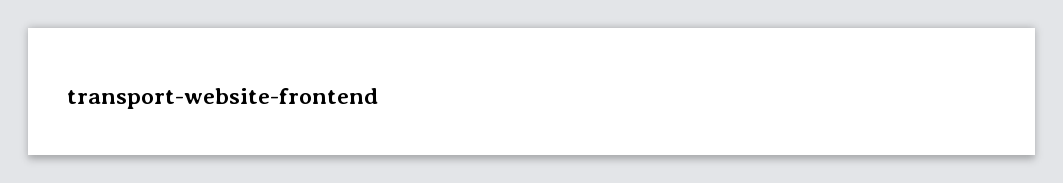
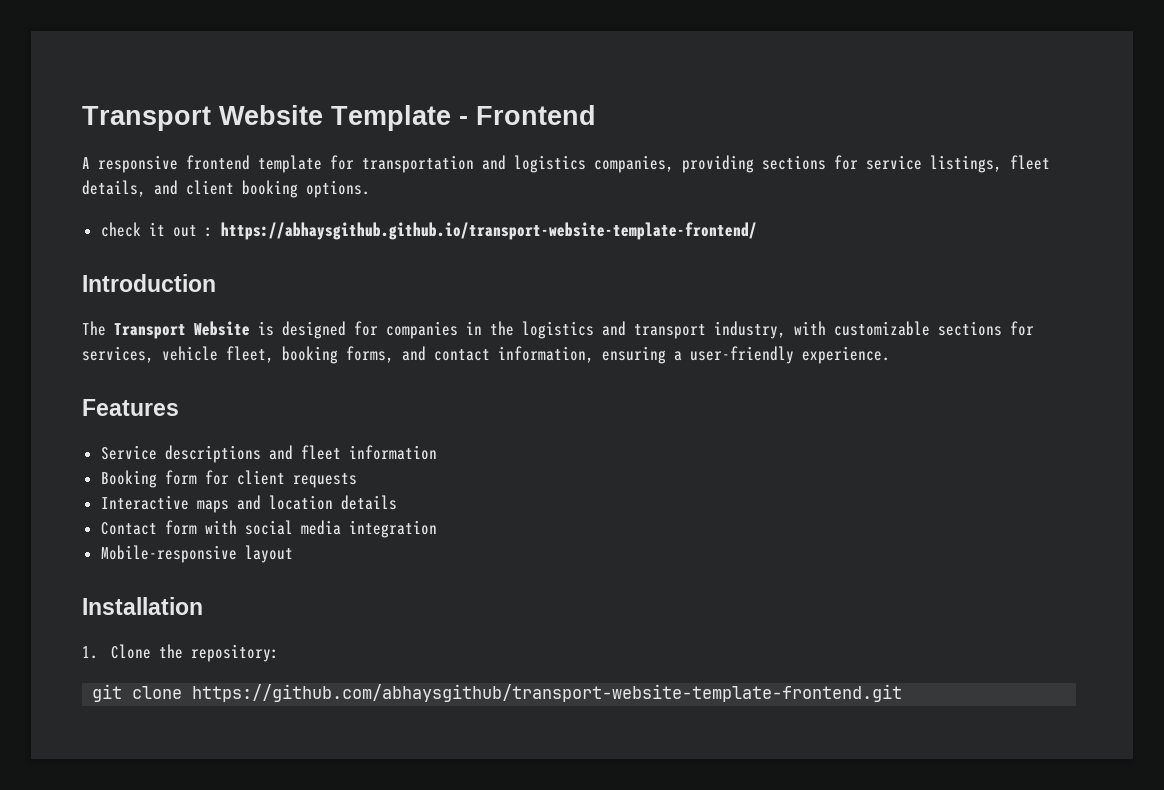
[67,88,378,109] transport-website-frontend -> [82,105,596,131] [82,155,1050,173] [82,180,370,198] [100,222,757,240] [82,274,216,292] [82,321,1034,339] [82,346,890,364] [82,399,179,416] [100,445,437,463] [100,470,357,488] [100,495,397,513] [100,520,437,538] [100,545,293,563] [82,597,203,615] [82,644,279,662] [92,684,903,702] Transport Website Template - Frontend // A responsive frontend template for transportation and logistics companies, providing sections for service listings, fleet details, and client booking options. // check it out : https://abhaysgithub.github.io/transport-website-template-frontend/ // Introduction // The Transport Website is designed for companies in the logistics and transport industry, with customizable sections for services, vehicle fleet, booking forms, and contact information, ensuring a user-friendly experience. // Features // Service descriptions and fleet information // Booking form for client requests // Interactive maps and location details // Contact form with social media integration // Mobile-responsive layout // Installation // 1. Clone the repository: // git clone https://github.com/abhaysgithub/transport-website-template-frontend.git

